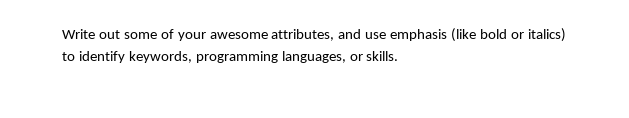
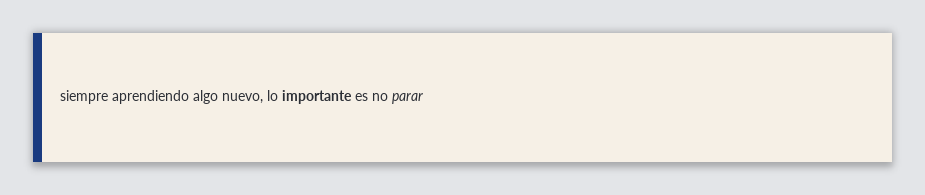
[62,28,566,42] [62,51,399,63] Write out some of your awesome attributes, and use emphasis (like bold or italics) to identify keywords, programming languages, or skills. -> [60,90,423,104] siempre aprendiendo algo nuevo, lo importante es no parar

